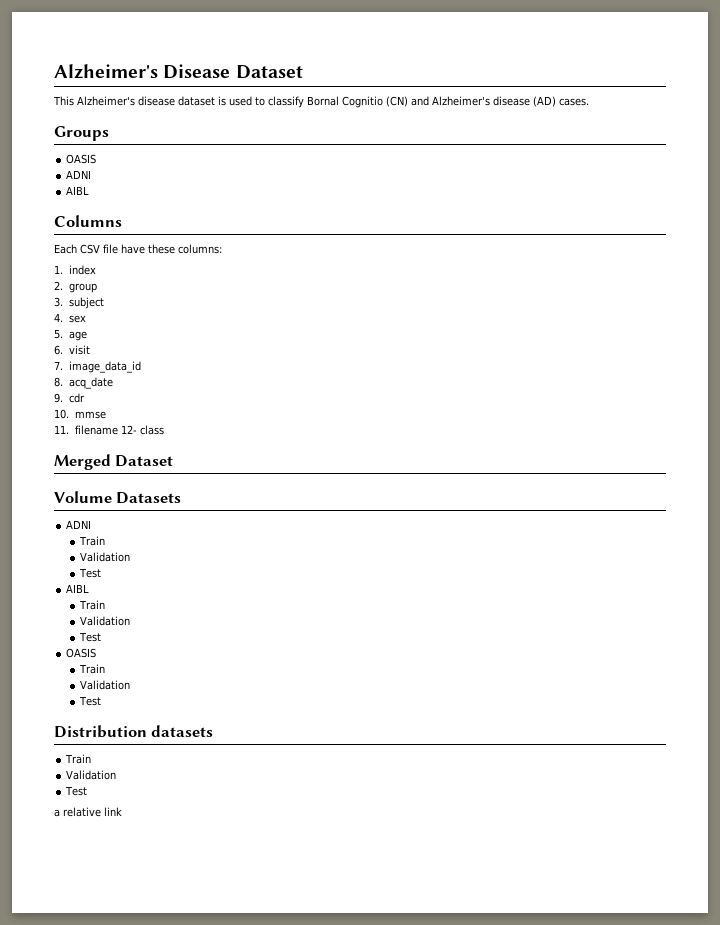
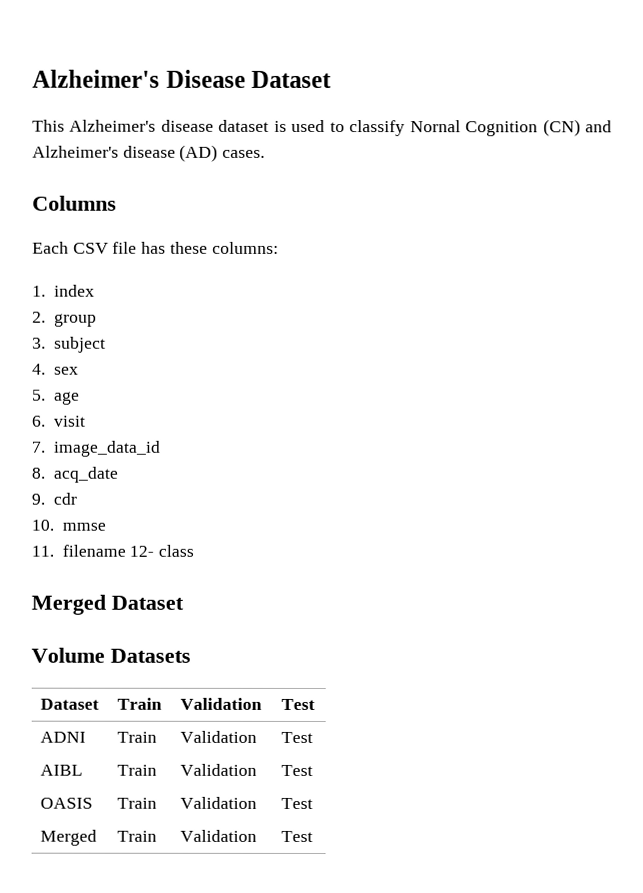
[307,96,383,108] Bornal Cognitio -> [409,120,539,137] Nornal Cognition
[54,126,109,141] [66,154,97,164] [66,170,92,179] [66,186,90,195] // Groups // OASIS // ADNI // AIBL -> (266, 153) none
[121,244,145,254] have -> [141,241,167,254] has
[66,520,92,529] [79,536,106,546] [80,552,131,562] [79,568,102,578] [66,584,90,593] [79,600,106,610] [80,616,131,626] [79,632,102,642] [66,648,97,658] [79,664,106,674] [80,680,131,690] [79,696,102,706] [54,725,214,738] [65,754,92,764] [66,770,117,780] [65,786,88,796] [54,807,122,817] // ADNI // Train // Validation // Test // AIBL // Train // Validation // Test // OASIS // Train // Validation // Test // Distribution datasets // Train // Validation // Test // a relative link -> [40,698,100,710] [117,697,163,710] [180,697,263,710] [281,698,316,710] [40,731,87,743] [117,731,158,743] [180,730,258,743] [281,731,314,743] [40,764,84,776] [117,764,158,776] [180,763,258,776] [281,764,314,776] [40,797,94,809] [117,797,158,809] [180,796,258,809] [281,797,314,809] [40,829,98,846] [117,830,158,842] [180,829,258,842] [281,830,314,842] // Dataset | Train | Validation | Test // ADNI | Train | Validation | Test // AIBL | Train | Validation | Test // OASIS | Train | Validation | Test // Merged | Train | Validation | Test

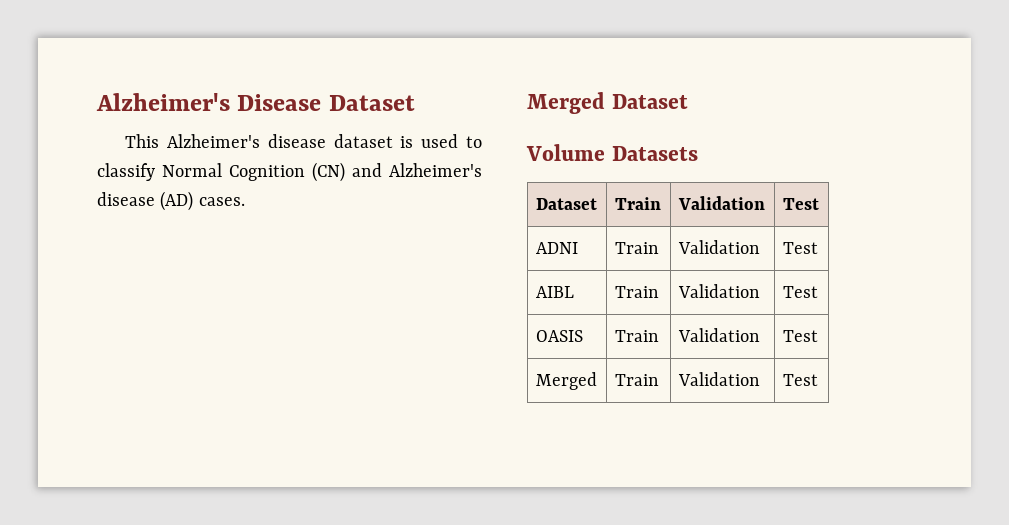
[409,120,461,133] Nornal -> [162,163,222,177] Normal
[32,195,117,211] [32,241,279,254] [32,284,95,297] [32,311,97,327] [32,336,106,353] [32,363,79,375] [32,389,80,405] [32,415,86,427] [31,440,161,457] [31,466,118,483] [31,492,77,505] [31,519,106,531] [31,544,195,557] // Columns // Each CSV file has these columns: // 1. index // 2. group // 3. subject // 4. sex // 5. age // 6. visit // 7. image_data_id // 8. acq_date // 9. cdr // 10. mmse // 11. filename 12- class -> (245, 201) none

